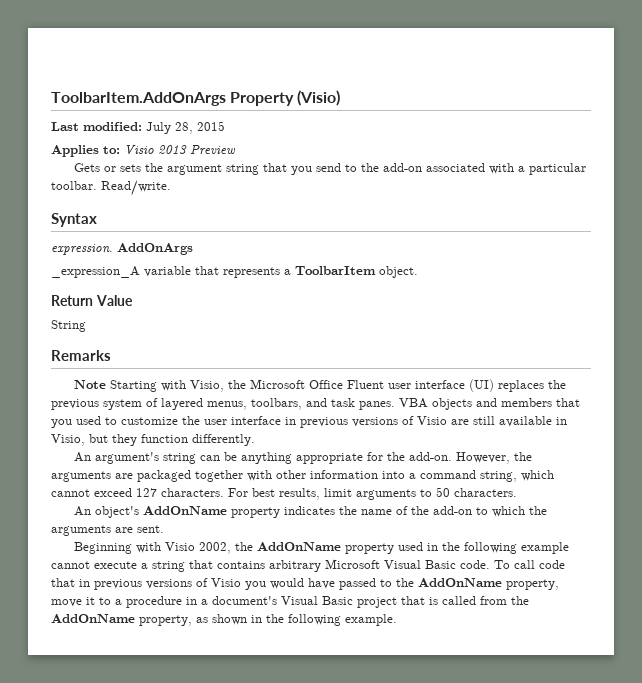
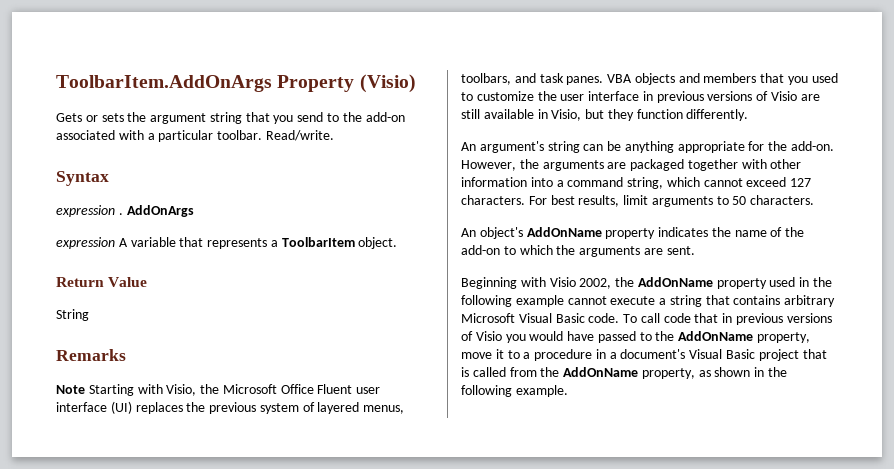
[51,121,225,134] [51,145,236,157] // Last modified: July 28, 2015 // Applies to: Visio 2013 Preview -> (416, 83) none
[51,244,113,255] expression. -> [56,205,123,217] expression .
[51,266,140,278] _expression_A -> [56,237,128,249] expression A

